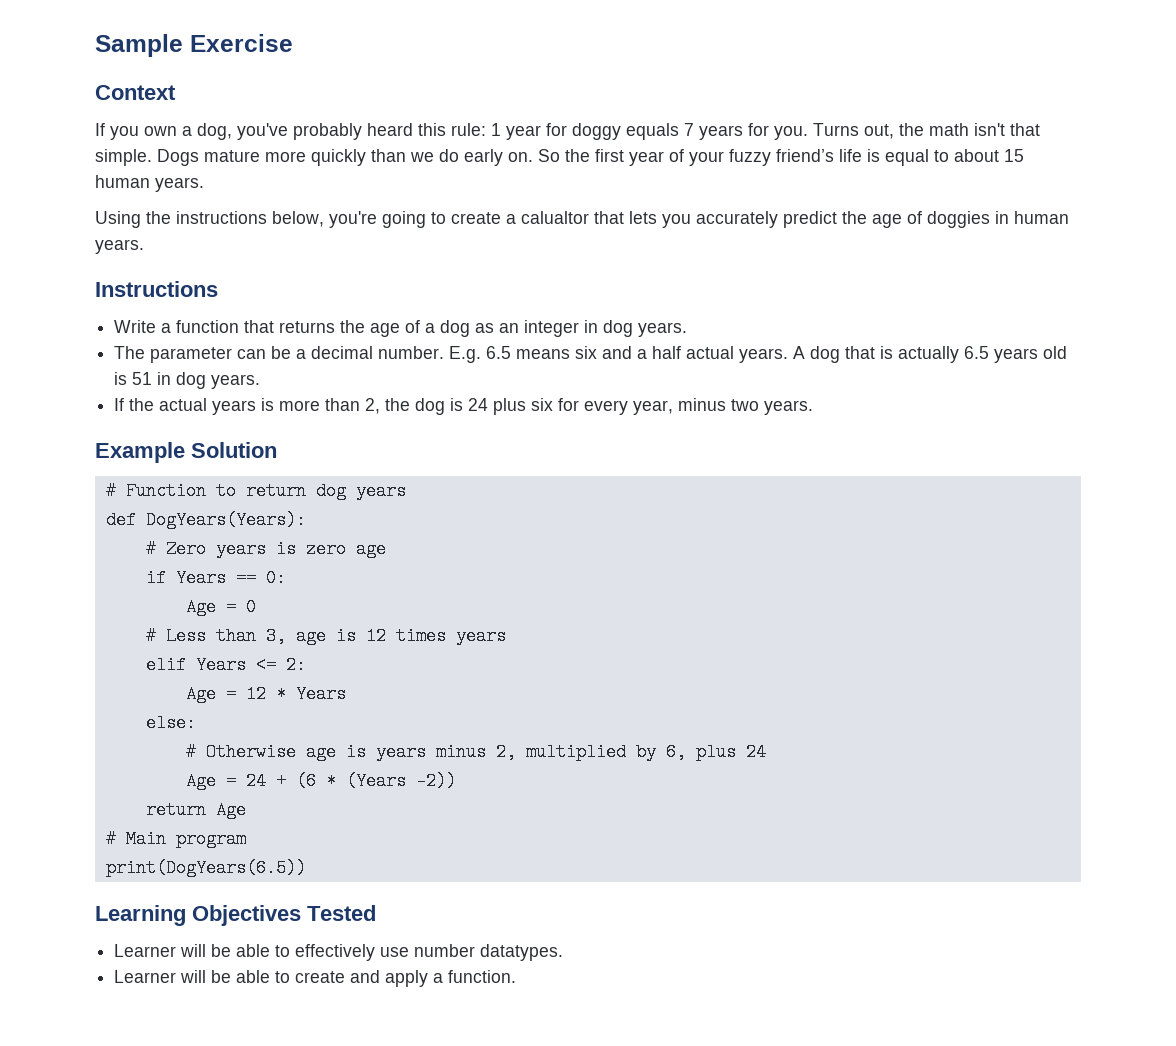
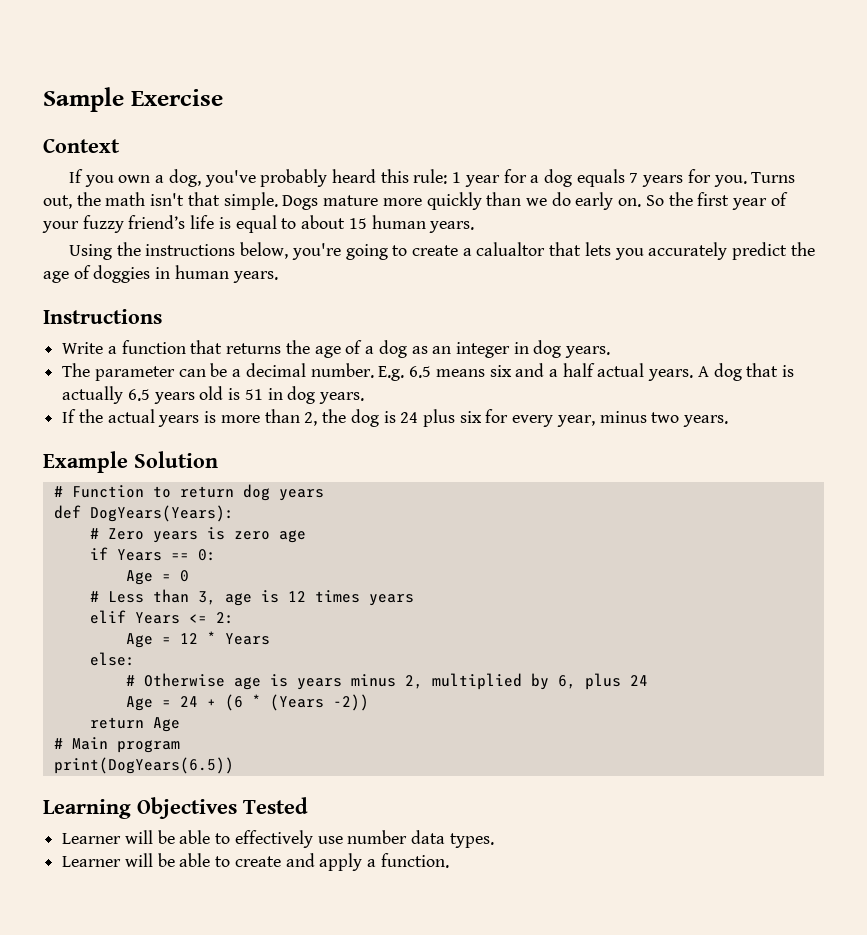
[572,123,621,140] doggy -> [530,169,573,187] a dog
[480,944,564,961] datatypes. -> [411,830,494,848] data types.

